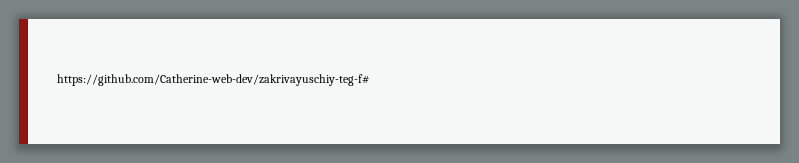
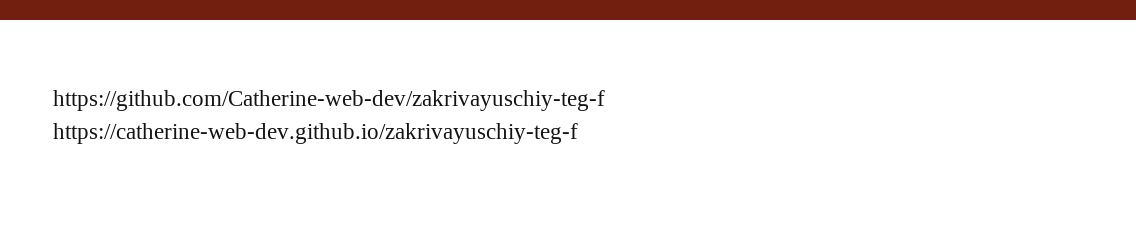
[57,74,369,86] https://github.com/Catherine-web-dev/zakrivayuschiy-teg-f# -> [53,90,605,111] [53,123,578,144] https://github.com/Catherine-web-dev/zakrivayuschiy-teg-f https://catherine-web-dev.github.io/zakrivayuschiy-teg-f

